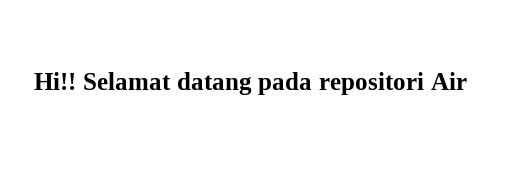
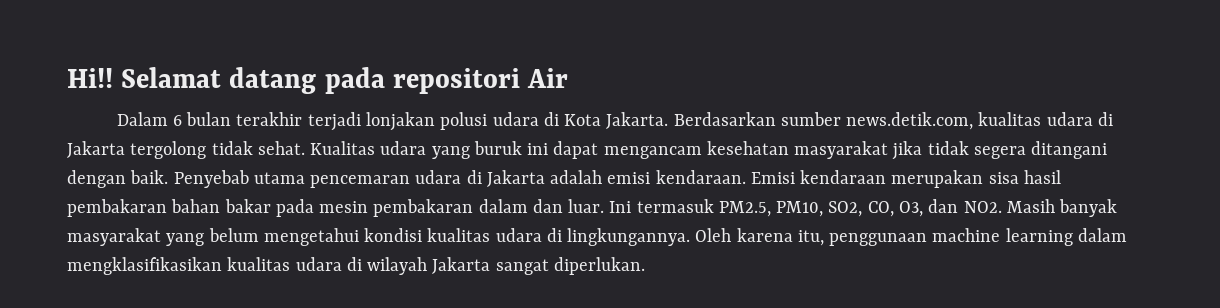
(467, 81) none -> [116,112,1113,131] [67,141,1108,160] [67,170,1061,188] [67,199,1118,217] [67,228,1127,246] [67,257,645,275] // Dalam 6 bulan terakhir terjadi lonjakan polusi udara di Kota Jakarta. Berdasarkan sumber news.detik.com, kualitas udara di Jakarta tergolong tidak sehat. Kualitas udara yang buruk ini dapat mengancam kesehatan masyarakat jika tidak segera ditangani dengan baik. Penyebab utama pencemaran udara di Jakarta adalah emisi kendaraan. Emisi kendaraan merupakan sisa hasil pembakaran bahan bakar pada mesin pembakaran dalam dan luar. Ini termasuk PM2.5, PM10, SO2, CO, O3, dan NO2. Masih banyak masyarakat yang belum mengetahui kondisi kualitas udara di lingkungannya. Oleh karena itu, penggunaan machine learning dalam mengklasifikasikan kualitas udara di wilayah Jakarta sangat diperlukan.

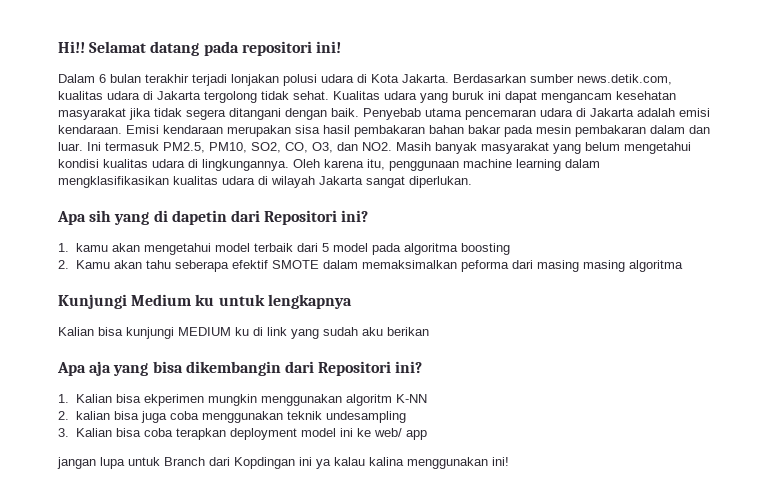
[527,68,569,88] Air -> [315,41,341,53] ini!
(645, 266) none -> [57,210,369,225] [58,243,510,255] [58,260,683,272] [58,294,352,309] [58,327,429,339] [57,361,423,376] [58,394,427,406] [58,411,406,423] [58,428,427,440] [57,457,509,469] // Apa sih yang di dapetin dari Repositori ini? // 1. kamu akan mengetahui model terbaik dari 5 model pada algoritma boosting // 2. Kamu akan tahu seberapa efektif SMOTE dalam memaksimalkan peforma dari masing masing algoritma // Kunjungi Medium ku untuk lengkapnya // Kalian bisa kunjungi MEDIUM ku di link yang sudah aku berikan // Apa aja yang bisa dikembangin dari Repositori ini? // 1. Kalian bisa ekperimen mungkin menggunakan algoritm K-NN // 2. kalian bisa juga coba menggunakan teknik undesampling // 3. Kalian bisa coba terapkan deployment model ini ke web/ app // jangan lupa untuk Branch dari Kopdingan ini ya kalau kalina menggunakan ini!

